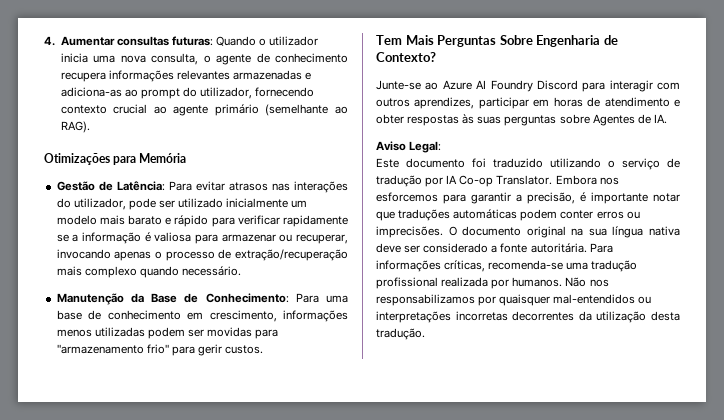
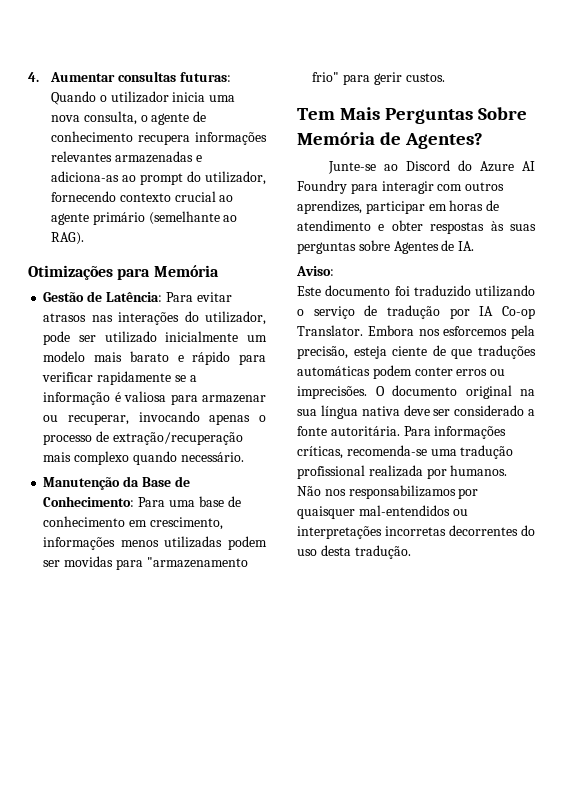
[536,35,618,47] [376,52,436,62] Engenharia de Contexto? -> [297,132,484,149] Memória de Agentes?
(439, 86) none -> [405,160,472,171] Discord do
[536,80,578,90] Discord -> (347, 187) none
[376,141,442,153] Aviso Legal: -> [296,266,334,276] Aviso:
[443,192,680,204] para garantir a precisão, é importante notar -> [511,325,535,339] [297,345,446,359] pela precisão, esteja ciente de
[578,311,647,323] da utilização -> [521,525,535,536] [297,549,317,556] do uso

